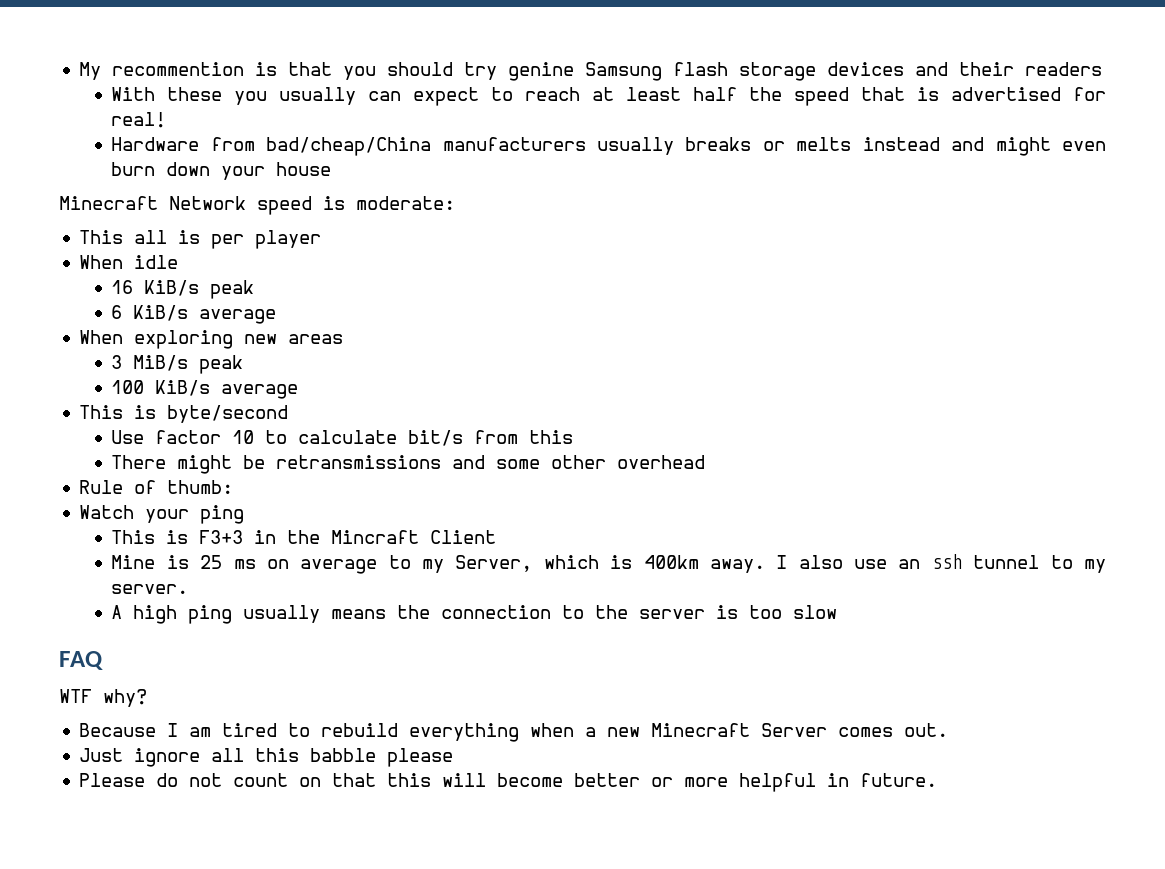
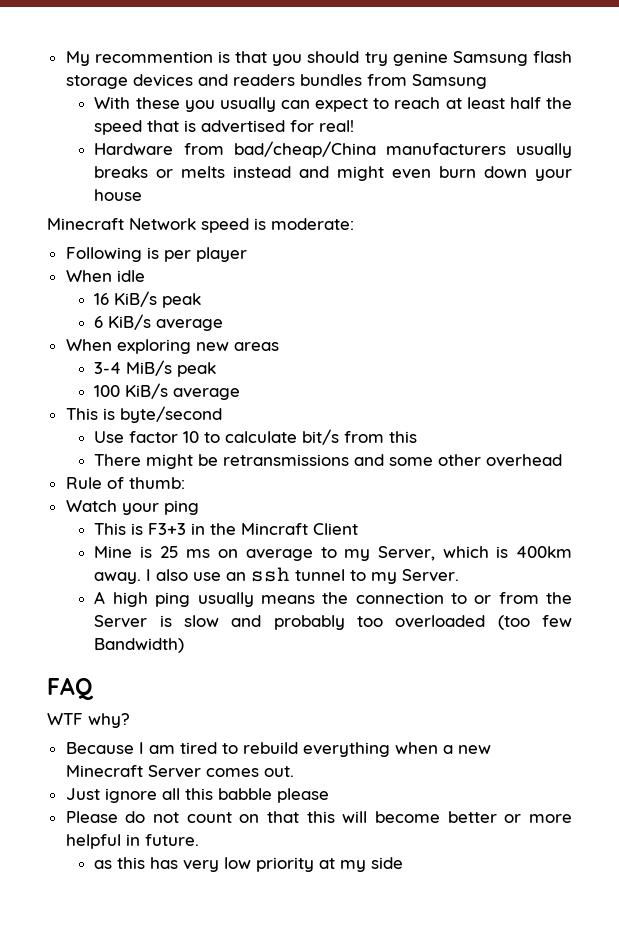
[959,62,1015,76] their -> (228, 80) none
(1103, 69) none -> [299,74,487,89] bundles from Samsung
[79,230,168,244] This all -> [65,247,142,262] Following
[111,355,123,369] 3 -> [94,362,122,374] 3-4
[111,584,189,594] server. -> [402,569,460,582] Server.
[595,605,838,619] the server is too slow -> [474,592,572,604] [94,615,572,630] [94,638,185,653] or from the Server is slow and probably too overloaded (too few Bandwidth)
(938, 780) none -> [94,857,404,872] // as this has very low priority at my side

